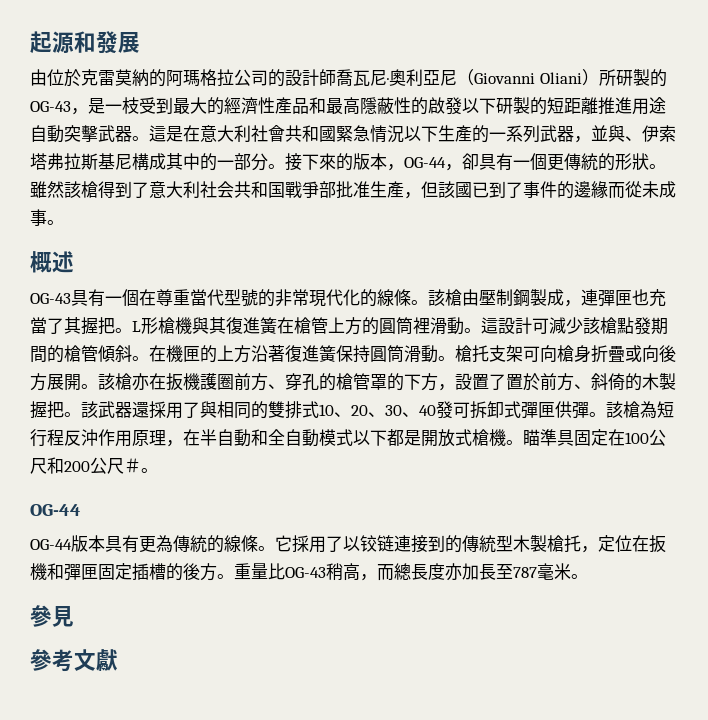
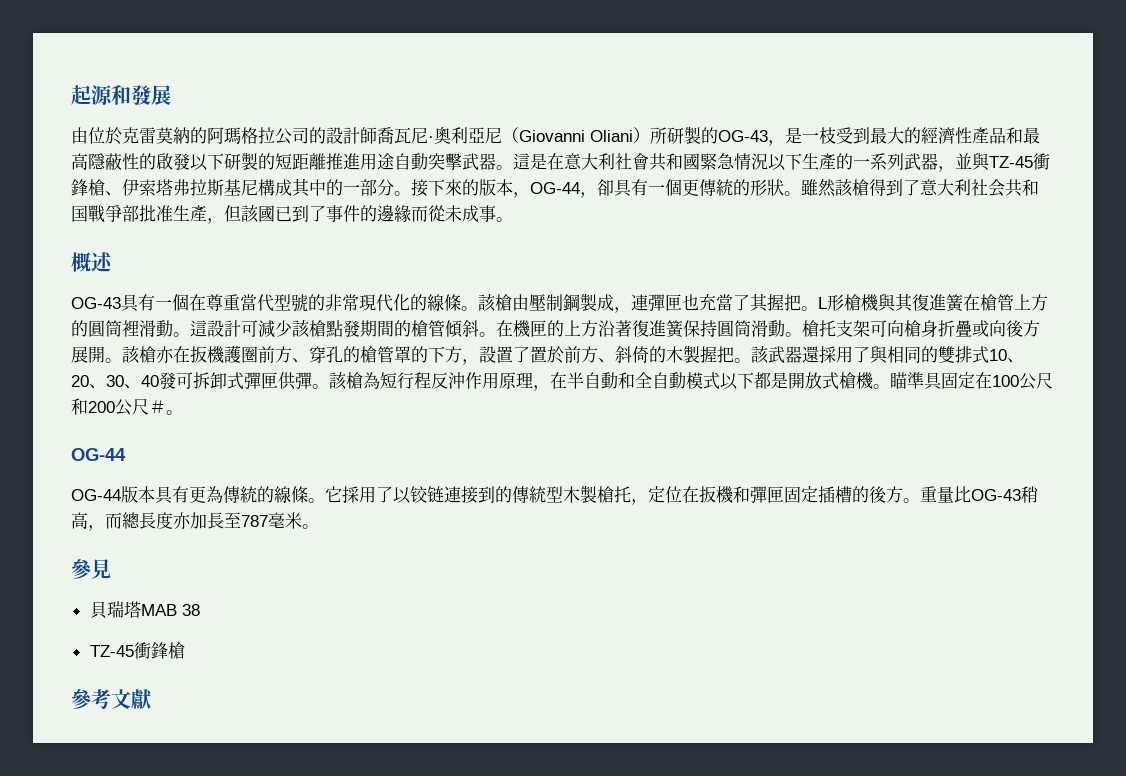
(625, 133) none -> [989,153,1050,170] [71,179,105,196] TZ-45衝鋒槍
(74, 616) none -> [89,601,200,619] [89,642,185,659] // 貝瑞塔MAB 38 // TZ-45衝鋒槍

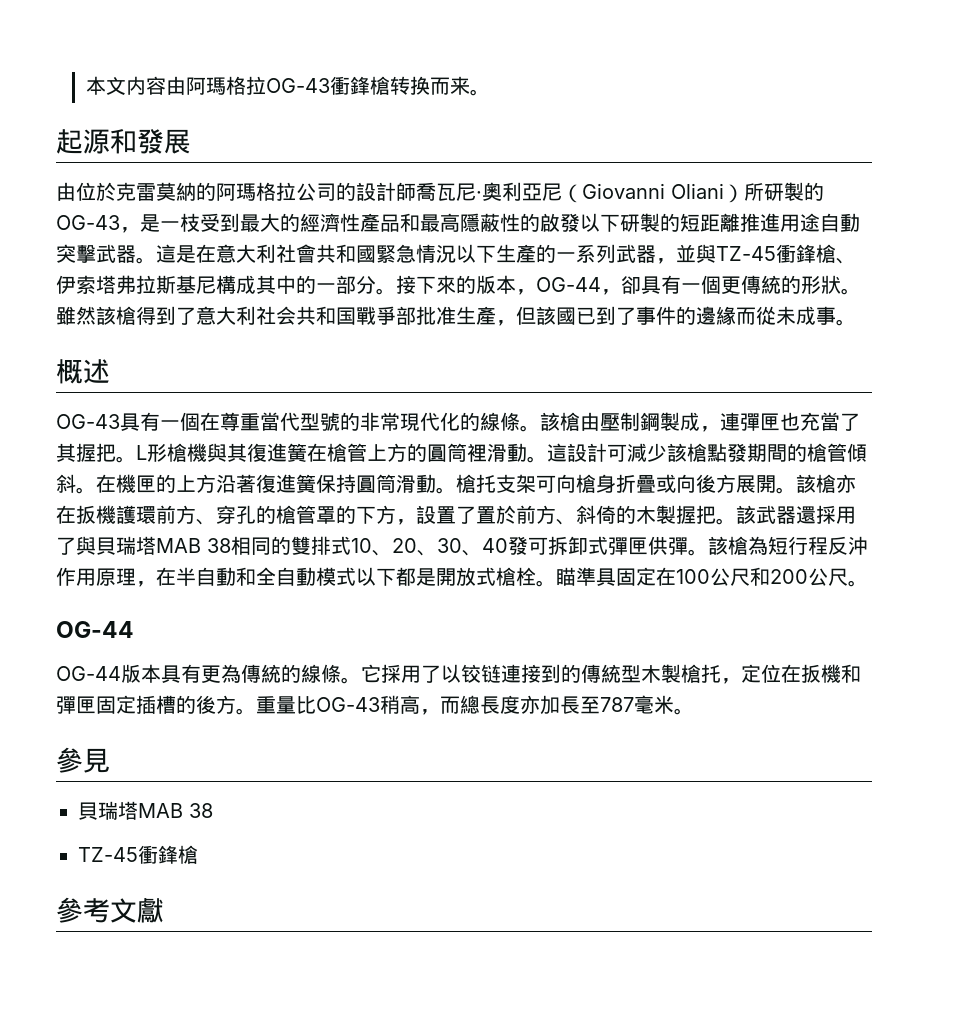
(71, 95) none -> [85,76,490,96] 本文内容由阿瑪格拉OG-43衝鋒槍转换而来。 //
[241,346,258,363] 圈 -> [136,506,156,524] 環
(888, 355) none -> [96,536,231,555] 貝瑞塔MAB 38
[856,372,874,389] 機 -> [516,567,536,586] 栓
[149,400,166,414] ＃ -> (848, 577) none

